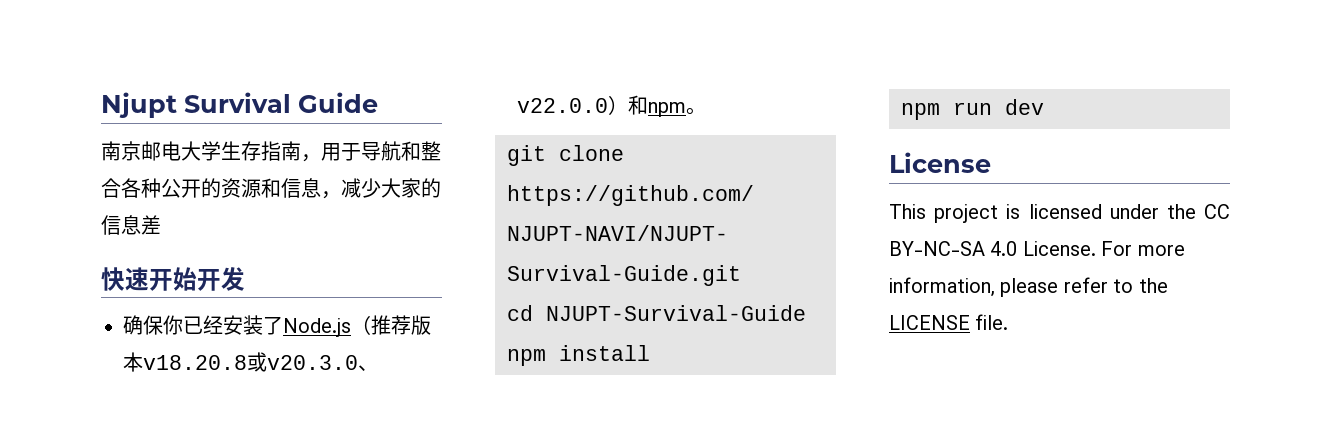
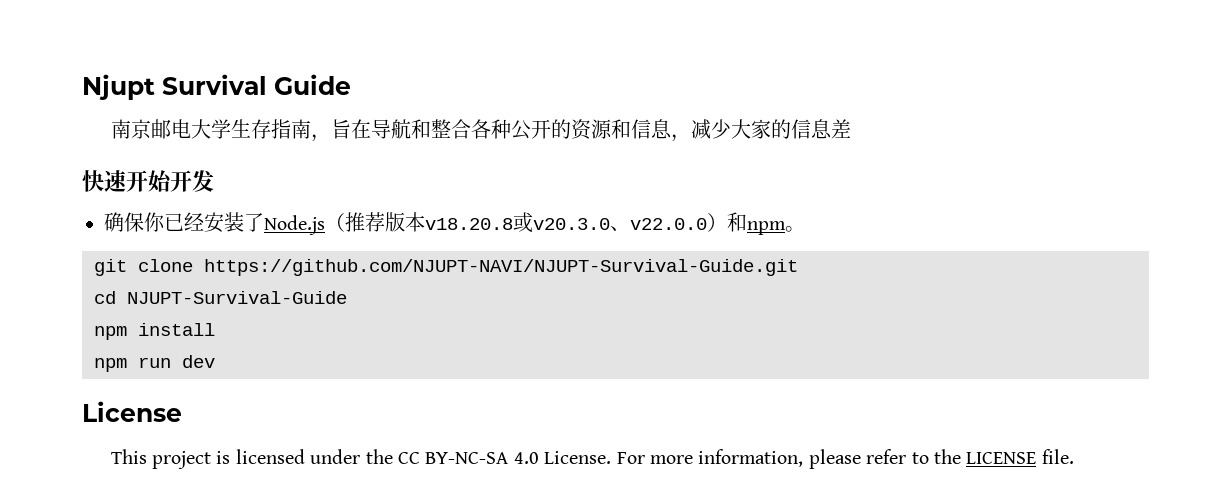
[321,143,361,161] 用于 -> [330,119,371,139] 旨在

